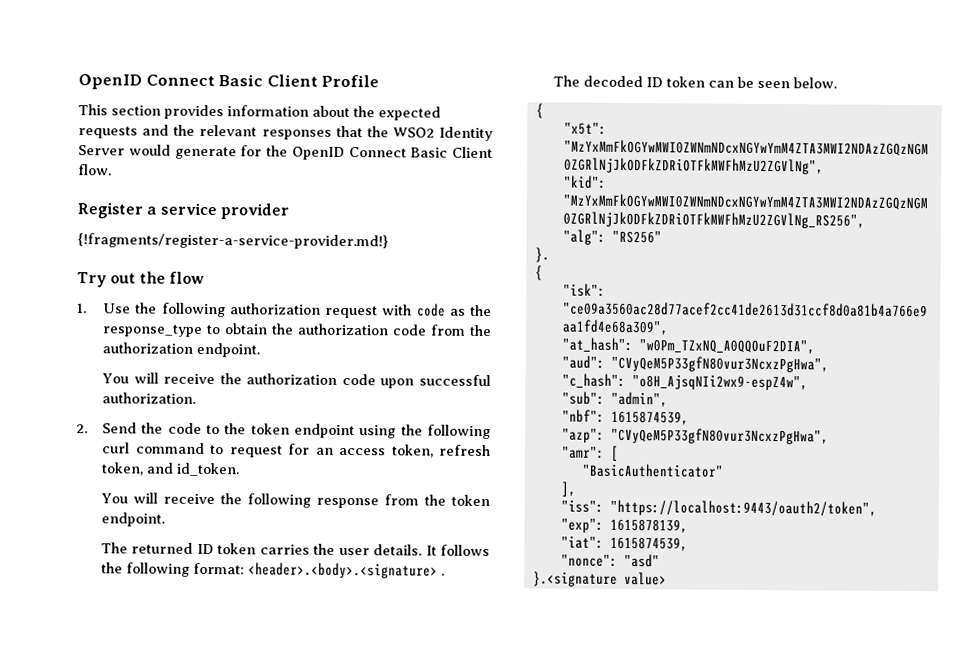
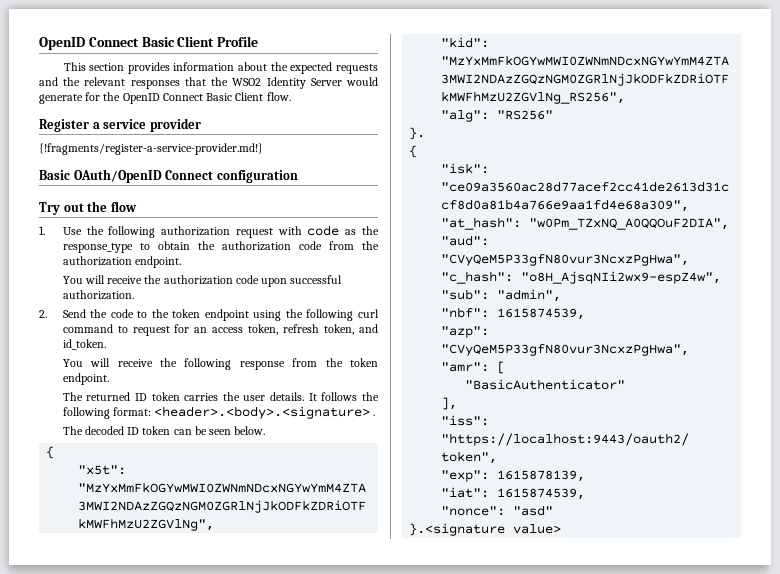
(389, 241) none -> [39,169,298,183] // Basic OAuth/OpenID Connect configuration

